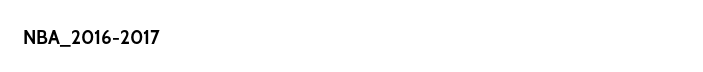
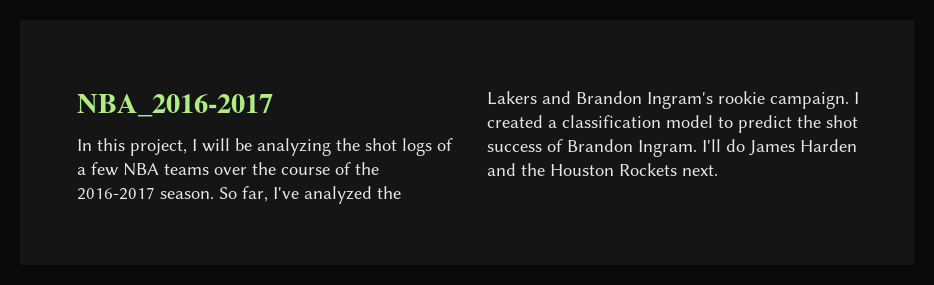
(160, 38) none -> [77,138,453,156] [77,162,379,176] [77,186,401,204] [487,91,859,109] [487,115,858,133] [487,139,857,157] [487,163,718,176] // In this project, I will be analyzing the shot logs of a few NBA teams over the course of the 2016-2017 season. So far, I've analyzed the Lakers and Brandon Ingram's rookie campaign. I created a classification model to predict the shot success of Brandon Ingram. I'll do James Harden and the Houston Rockets next.

